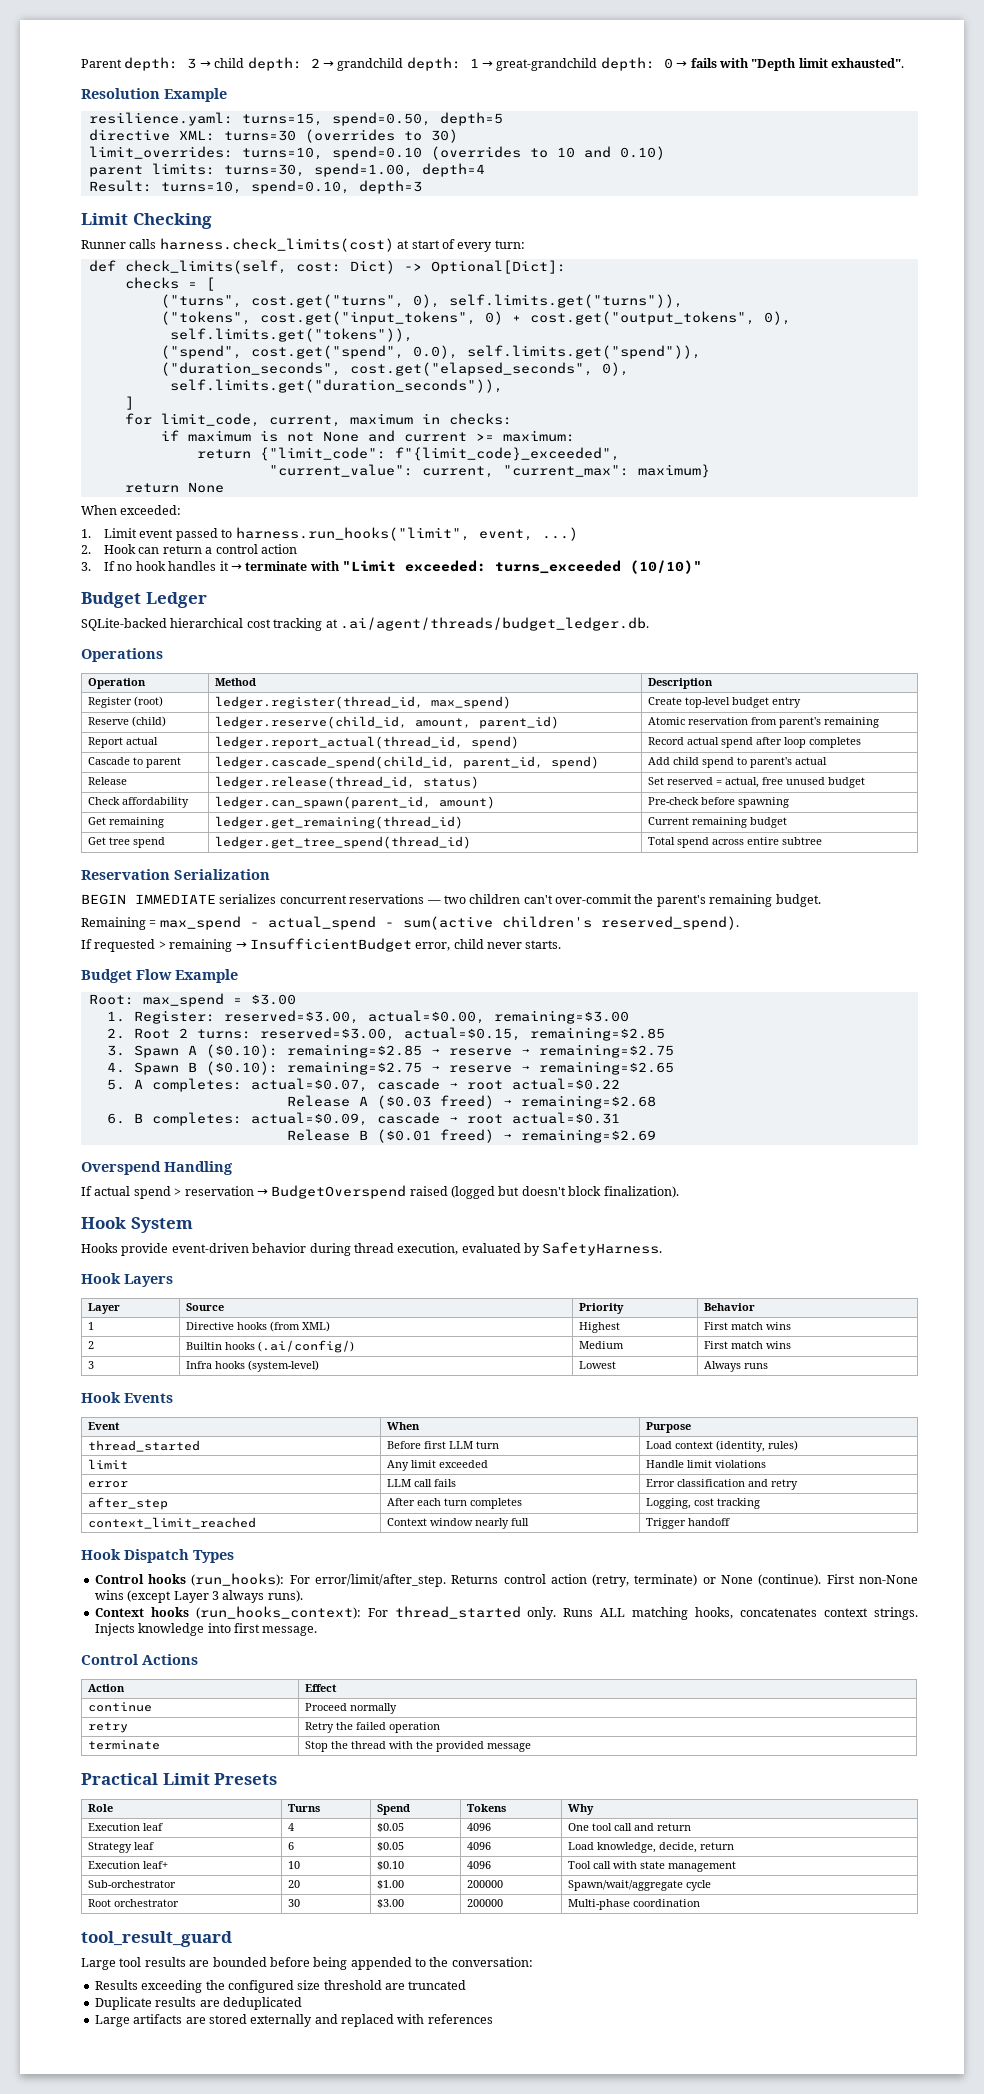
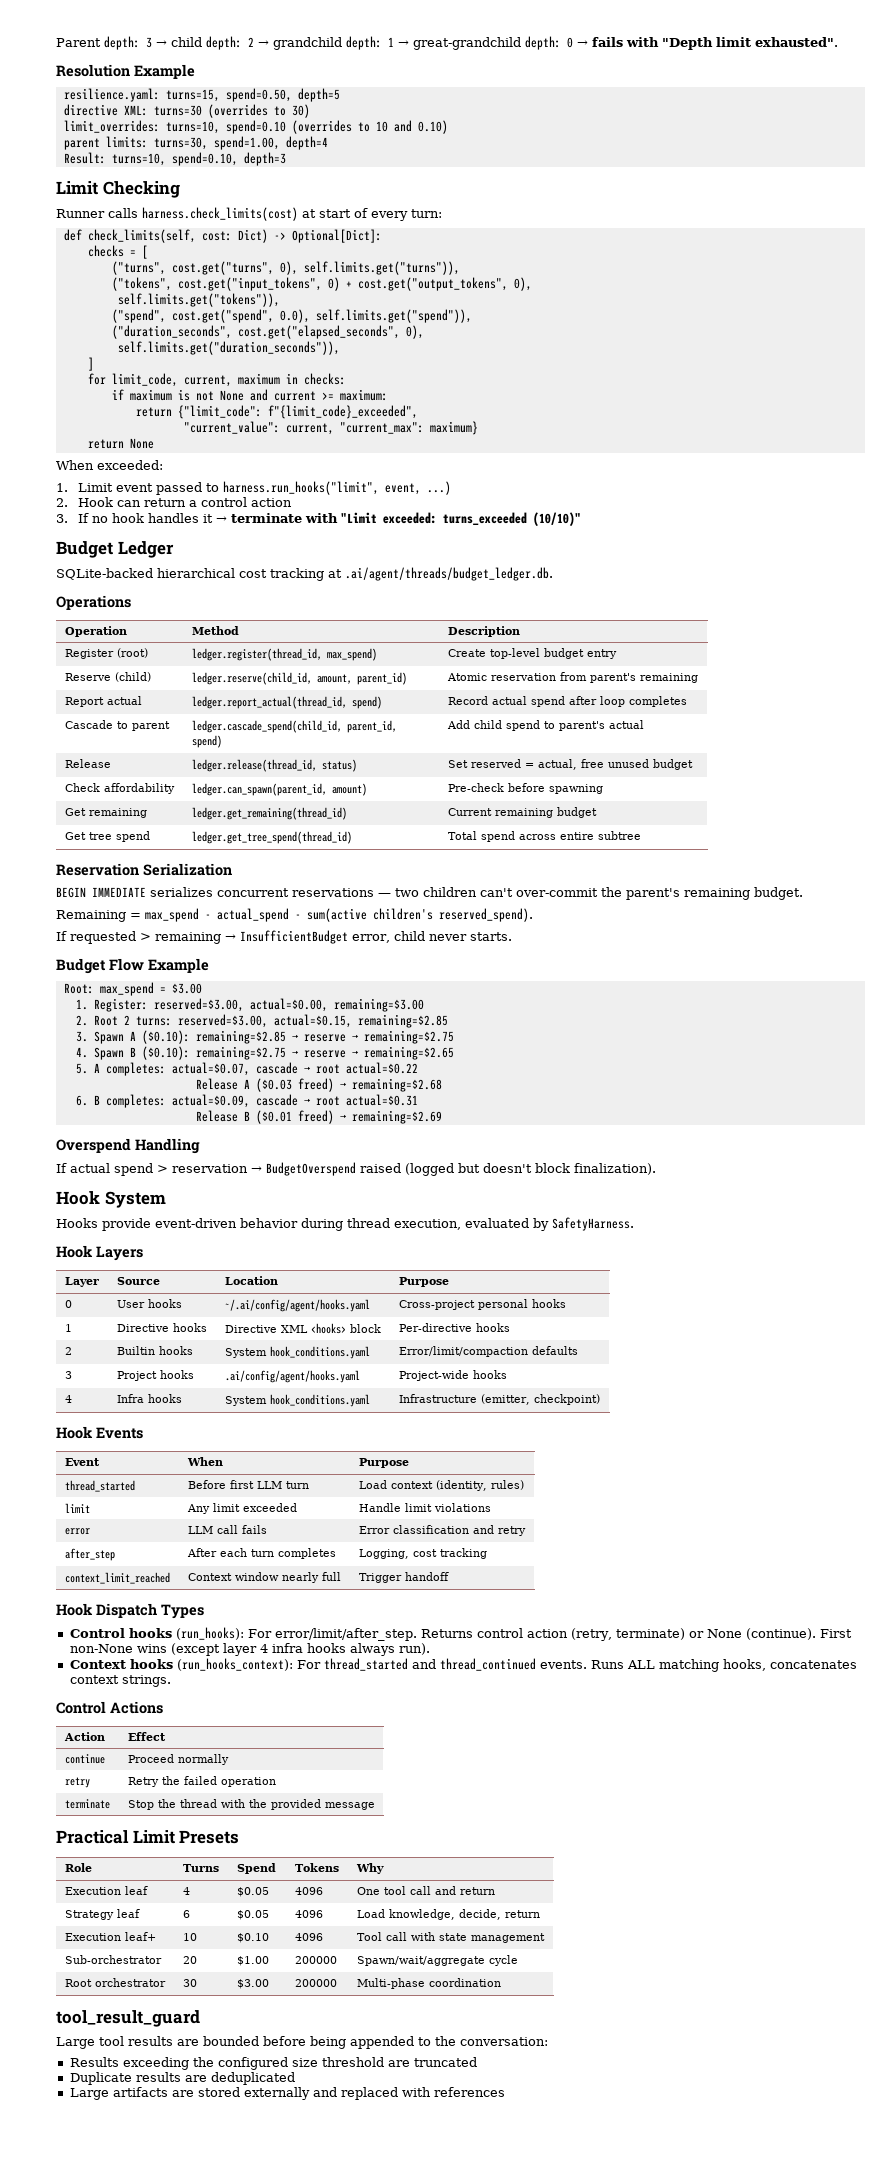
[578,1303,624,1314] [703,1303,755,1311] [87,1322,94,1330] [185,1321,330,1332] [578,1322,620,1333] [703,1322,791,1330] [87,1341,94,1349] [185,1340,354,1353] [578,1341,624,1349] [703,1341,791,1349] [87,1361,94,1369] [185,1360,319,1372] [578,1361,616,1369] [703,1361,768,1372] Priority | Behavior // 1 | Directive hooks (from XML) | Highest | First match wins // 2 | Builtin hooks (.ai/config/) | Medium | First match wins // 3 | Infra hooks (system-level) | Lowest | Always runs -> [224,1276,278,1285] [398,1277,449,1287] [64,1300,72,1308] [116,1299,182,1308] [224,1299,370,1312] [398,1299,566,1310] [64,1324,72,1332] [116,1323,207,1332] [224,1323,381,1334] [398,1323,510,1332] [64,1347,72,1355] [116,1346,193,1355] [224,1346,370,1359] [398,1346,578,1357] [64,1371,72,1379] [116,1370,194,1381] [224,1370,360,1383] [398,1370,507,1381] [64,1395,72,1403] [116,1394,182,1403] [224,1394,370,1407] [398,1394,600,1405] Location | Purpose // 0 | User hooks | ~/.ai/config/agent/hooks.yaml | Cross-project personal hooks // 1 | Directive hooks | Directive XML <hooks> block | Per-directive hooks // 2 | Builtin hooks | System hook_conditions.yaml | Error/limit/compaction defaults // 3 | Project hooks | .ai/config/agent/hooks.yaml | Project-wide hooks // 4 | Infra hooks | System hook_conditions.yaml | Infrastructure (emitter, checkpoint)
[173,1590,303,1603] Layer 3 always runs). -> [222,1643,430,1656] layer 4 infra hooks always run).
[527,1607,557,1620] only. -> [411,1658,587,1671] and thread_continued events.
[94,1623,318,1636] Injects knowledge into first message. -> (171, 1681) none

